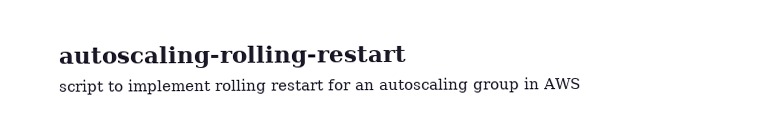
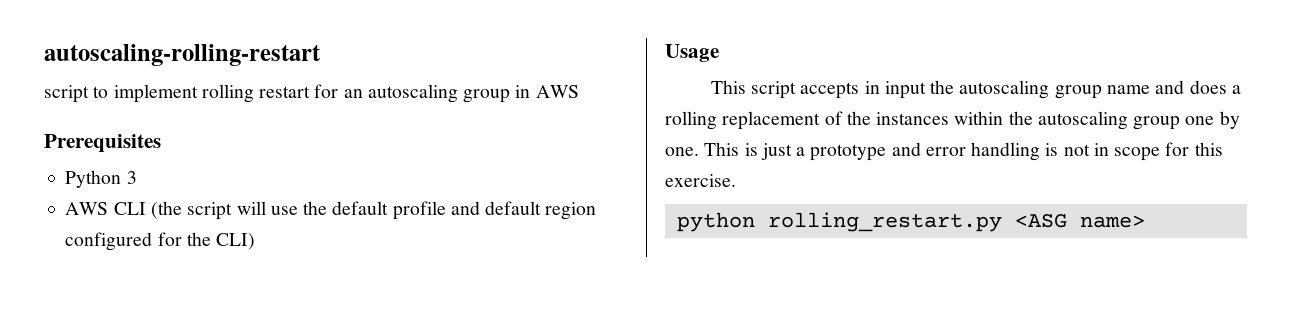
(581, 83) none -> [44,134,161,153] [65,170,137,188] [65,201,597,220] [65,232,256,251] [665,44,719,62] [710,80,1241,99] [665,111,1240,130] [665,142,1223,161] [665,174,736,187] [676,212,1145,232] // Prerequisites // Python 3 // AWS CLI (the script will use the default profile and default region configured for the CLI) // Usage // This script accepts in input the autoscaling group name and does a rolling replacement of the instances within the autoscaling group one by one. This is just a prototype and error handling is not in scope for this exercise. // python rolling_restart.py <ASG name>

